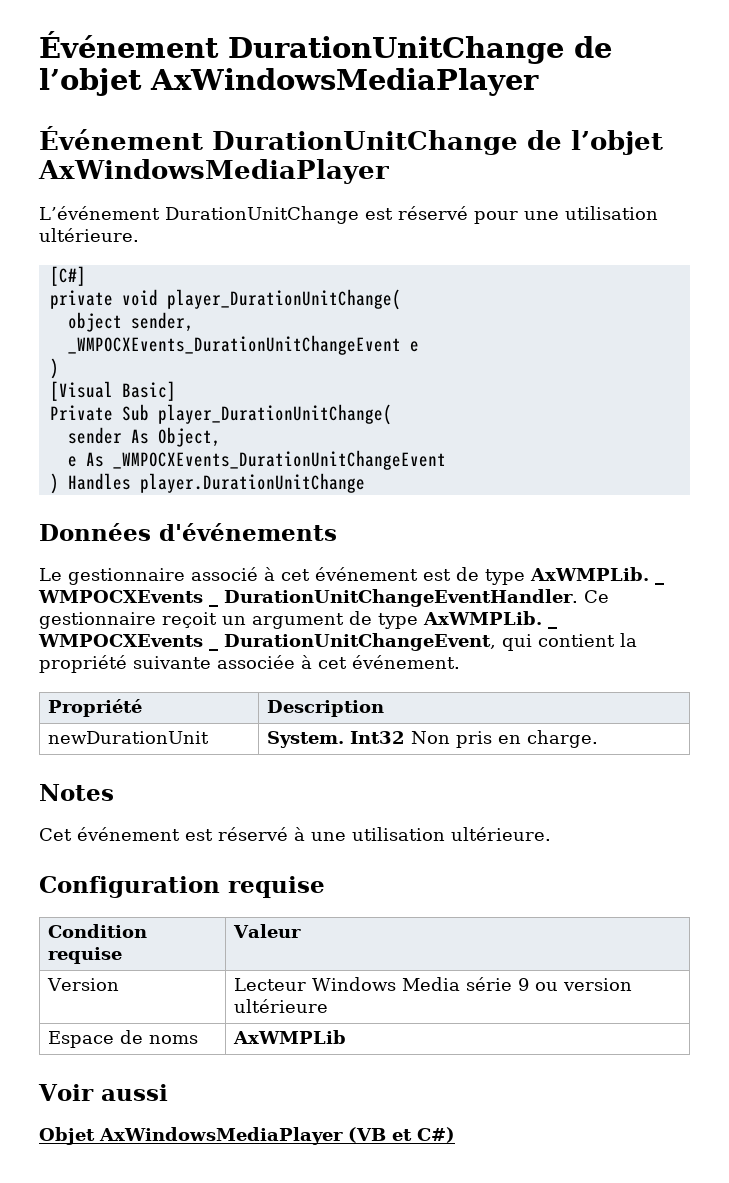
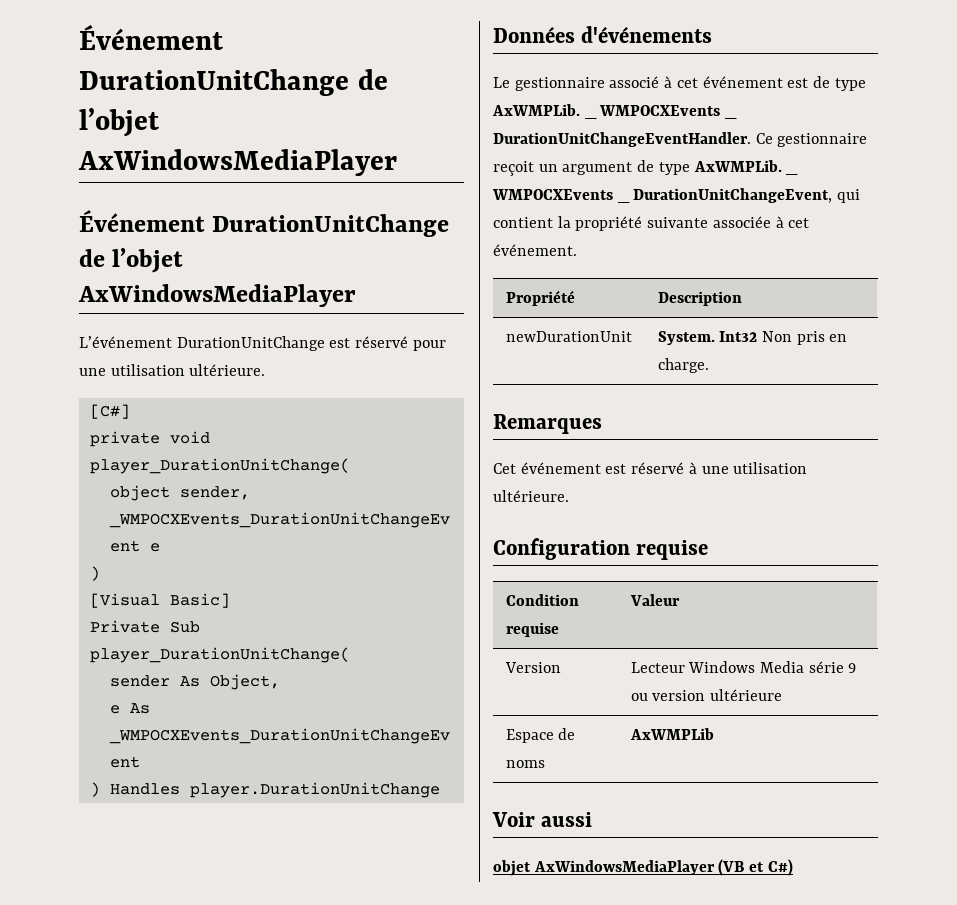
[39,784,114,801] Notes -> [493,414,602,434] Remarques
[39,1127,95,1145] Objet -> [493,860,531,876] objet

